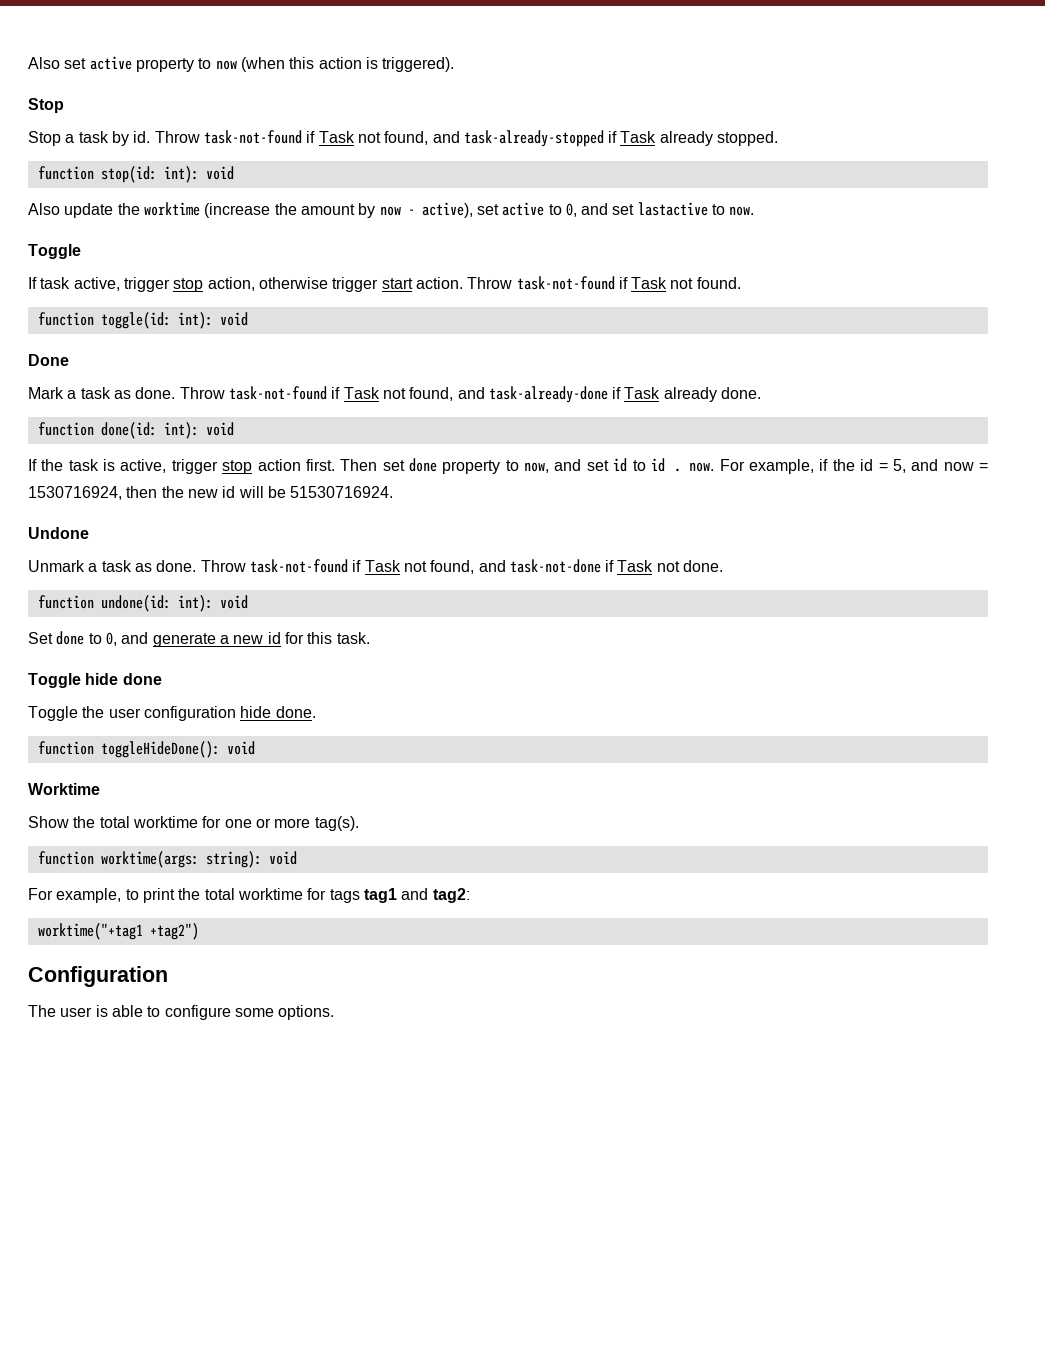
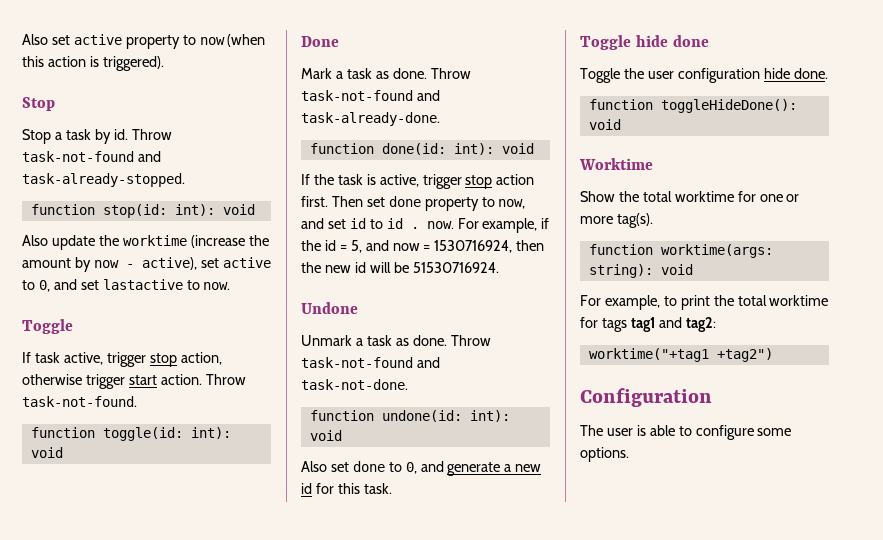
[306,130,779,147] if Task not found, and task-already-stopped if Task already stopped. -> [137,151,161,162] [22,173,185,187] and task-already-stopped.
[516,276,741,290] task-not-found if Task not found. -> [22,396,137,407] task-not-found.
[331,386,762,403] if Task not found, and task-already-done if Task already done. -> [416,90,440,101] [301,112,440,126] and task-already-done.
[352,559,724,574] if Task not found, and task-not-done if Task not done. -> [416,357,440,368] [301,379,408,390] and task-not-done.
[28,632,53,644] Set -> [301,461,349,472] Also set

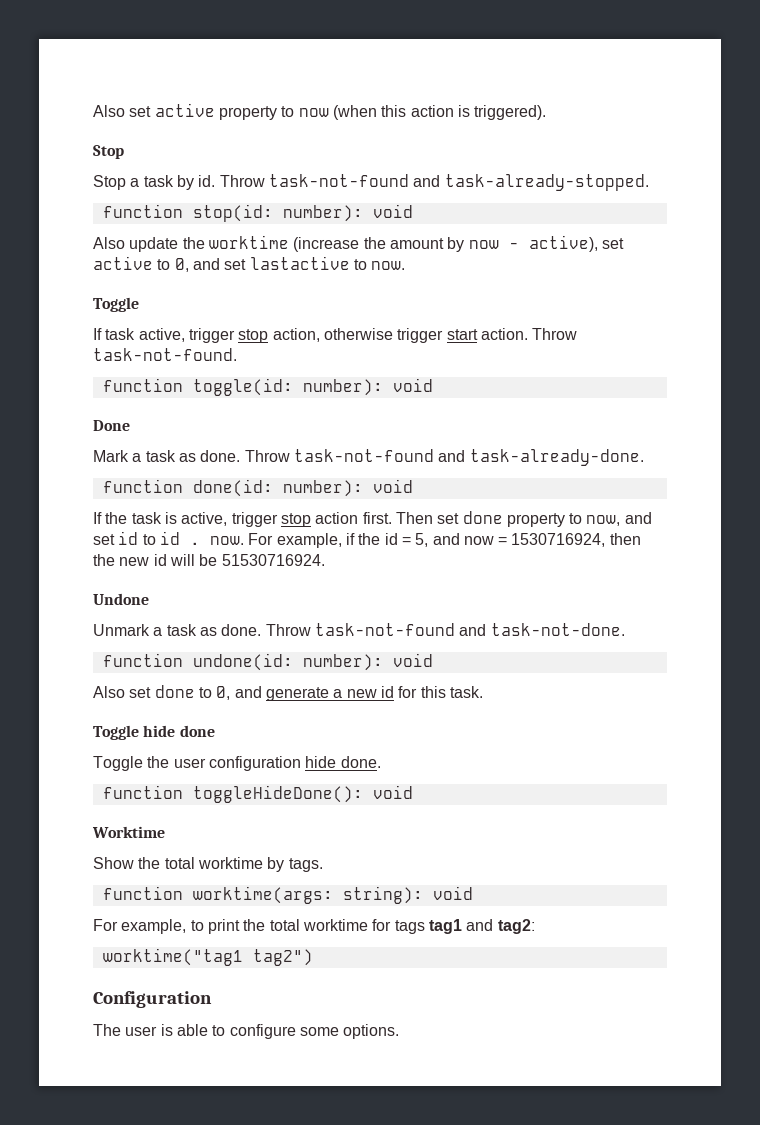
[174,204,215,216] int): -> [282,205,363,222] number):
[190,427,231,439] int): -> [302,379,383,396] number):
[453,143,494,155] int): -> [282,480,363,497] number):
[469,410,510,422] int): -> [302,654,383,671] number):
[737,191,800,202] [580,213,653,228] for one or more tag(s). -> [267,857,323,872] by tags.
[588,348,773,362] worktime("+tag1 +tag2") -> [102,948,313,966] worktime("tag1 tag2")

